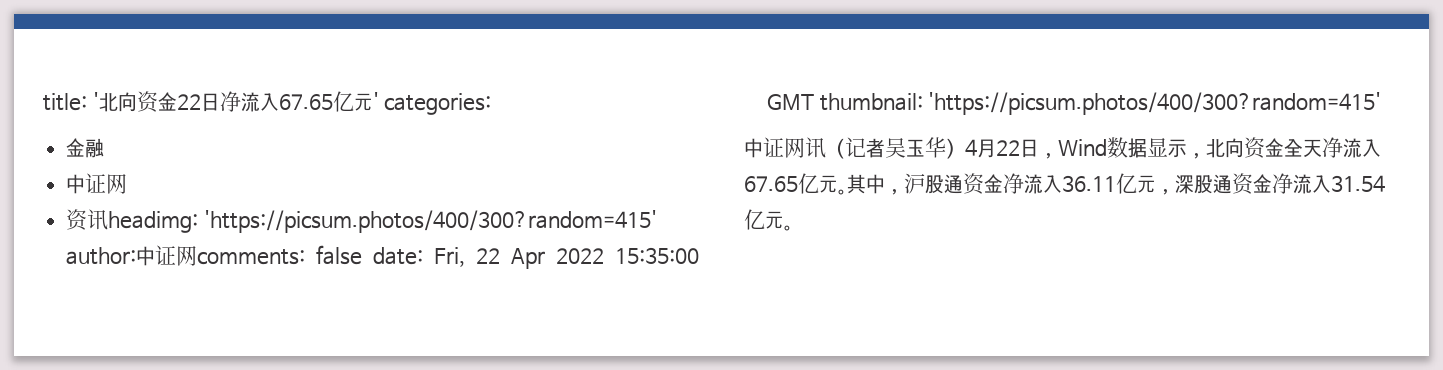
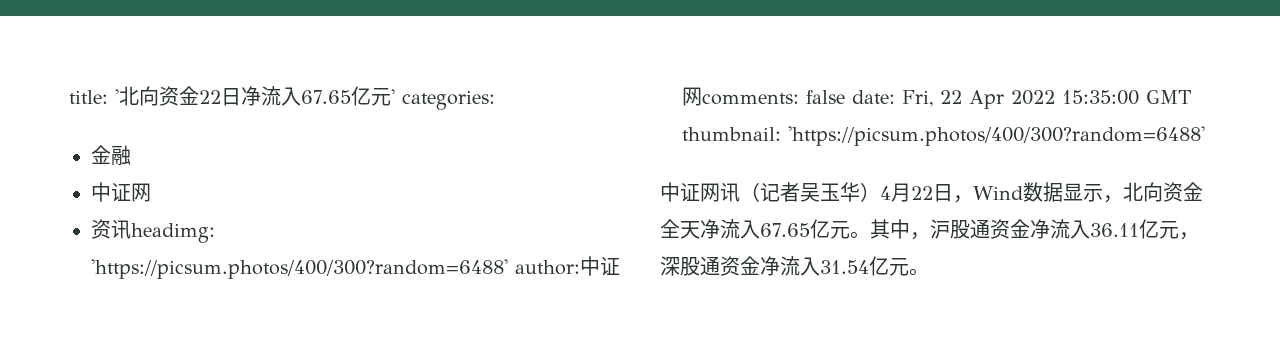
[203,210,657,233] 'https://picsum.photos/400/300?random=415' -> [91,259,508,279] 'https://picsum.photos/400/300?random=6488'
[928,92,1382,115] 'https://picsum.photos/400/300?random=415' -> [788,126,1205,146] 'https://picsum.photos/400/300?random=6488'

